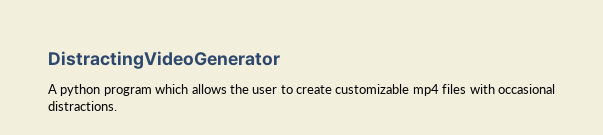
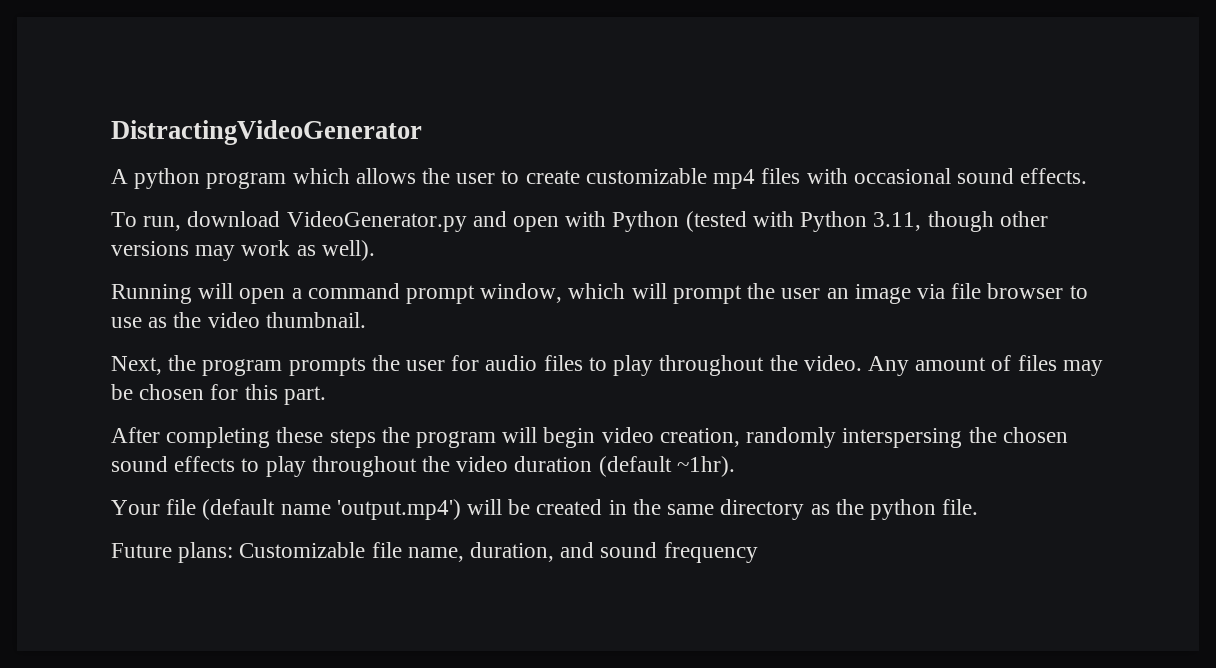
[48,101,117,111] distractions. -> [956,168,1088,184] [111,211,1048,232] [111,240,375,261] [111,283,1088,304] [111,312,366,328] [111,355,1103,376] [111,384,326,405] [111,427,1068,448] [111,456,735,477] [111,499,979,520] [111,542,758,563] sound effects. // To run, download VideoGenerator.py and open with Python (tested with Python 3.11, though other versions may work as well). // Running will open a command prompt window, which will prompt the user an image via file browser to use as the video thumbnail. // Next, the program prompts the user for audio files to play throughout the video. Any amount of files may be chosen for this part. // After completing these steps the program will begin video creation, randomly interspersing the chosen sound effects to play throughout the video duration (default ~1hr). // Your file (default name 'output.mp4') will be created in the same directory as the python file. // Future plans: Customizable file name, duration, and sound frequency

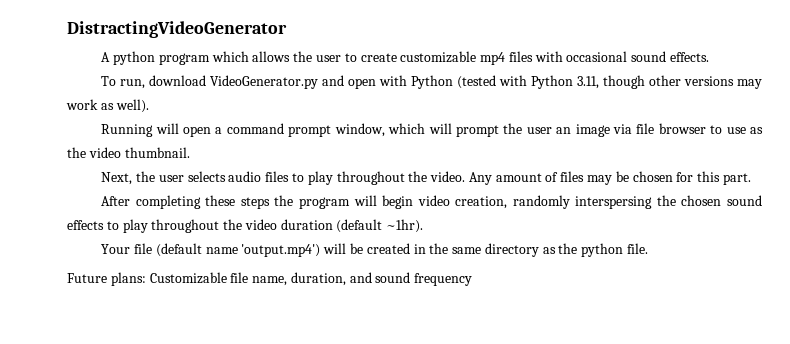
[202,355,480,376] program prompts the user for -> [158,171,226,182] user selects

